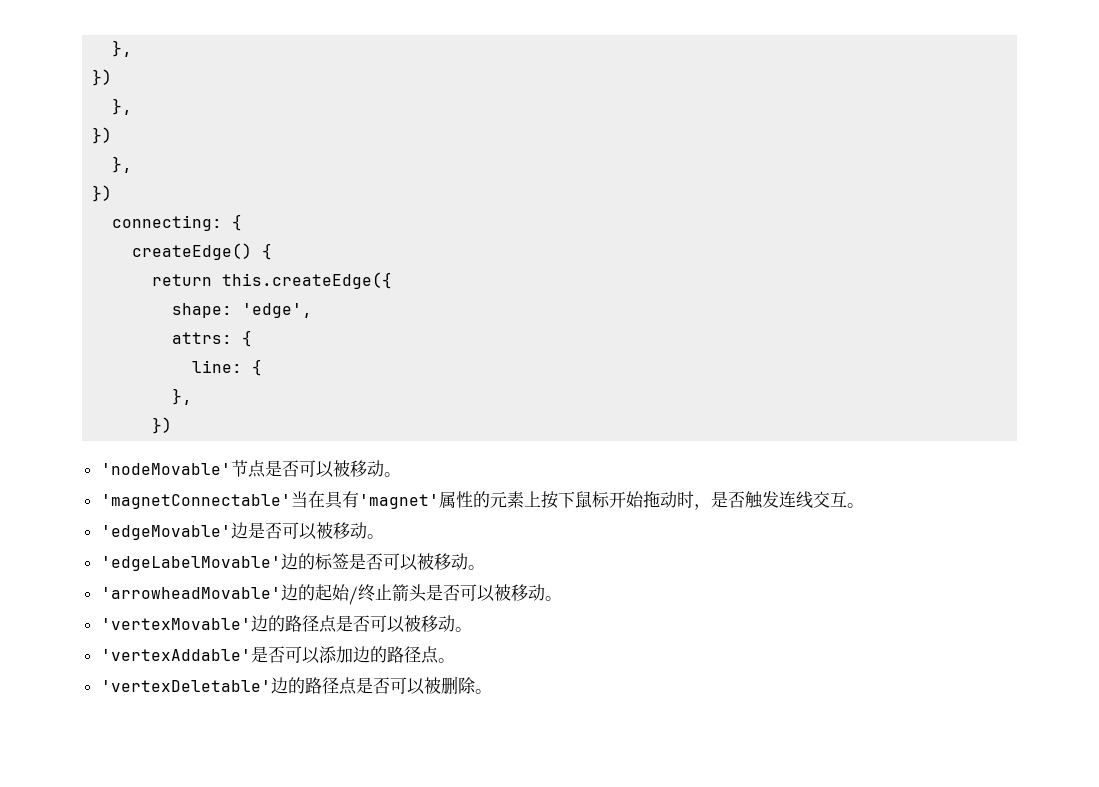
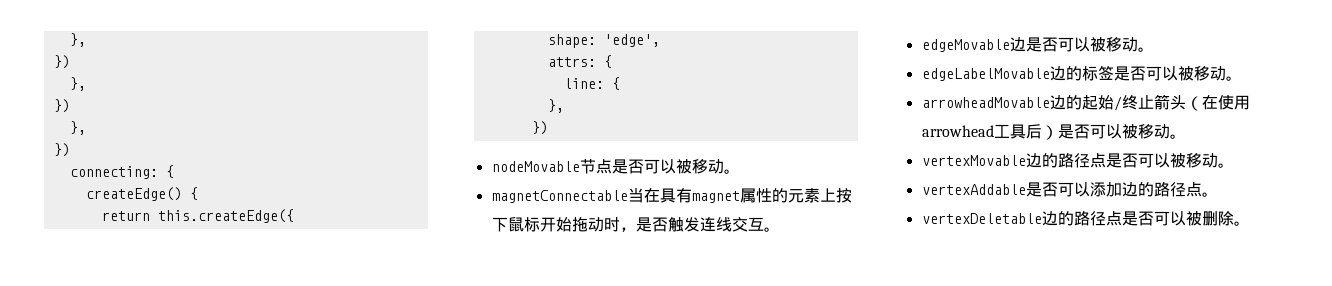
[100,463,231,475] 'nodeMovable' -> [491,161,580,172] nodeMovable
[100,494,291,509] 'magnetConnectable' -> [491,190,628,203] magnetConnectable
[358,494,439,509] 'magnet' -> [691,191,740,203] magnet
[100,525,231,540] 'edgeMovable' -> [921,39,1010,52] edgeMovable
[100,556,281,571] 'edgeLabelMovable' -> [921,68,1050,81] edgeLabelMovable
[100,587,281,599] 'arrowheadMovable' -> [921,97,1050,108] arrowheadMovable
[425,584,562,602] [100,618,251,630] 是否可以被移动。 // 'vertexMovable' -> [1185,95,1250,111] [921,124,1186,140] [921,155,1026,166] （在使用arrowhead工具后）是否可以被移动。 // vertexMovable
[100,649,251,661] 'vertexAddable' -> [921,184,1026,195] vertexAddable
[100,680,271,692] 'vertexDeletable' -> [921,213,1042,224] vertexDeletable

